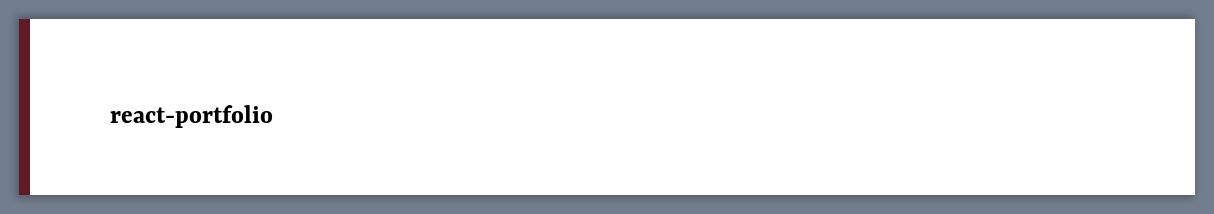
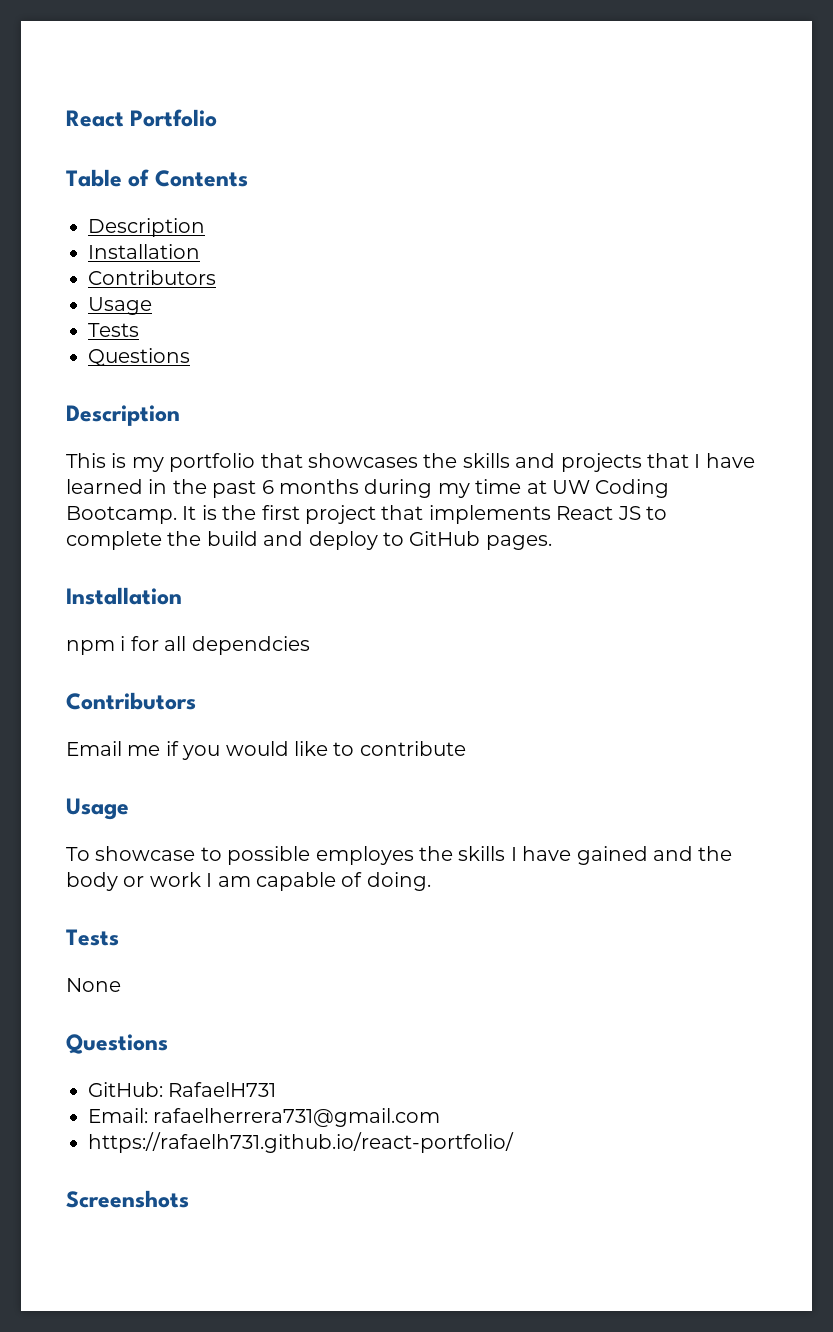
[110,105,273,128] react-portfolio -> [66,109,218,127] [66,169,248,187] [88,218,205,237] [88,244,200,259] [88,270,216,285] [88,297,152,315] [88,323,139,337] [88,348,190,366] [66,405,180,426] [66,453,755,472] [66,479,670,498] [66,505,667,524] [66,531,552,550] [66,587,182,605] [66,636,310,655] [66,692,196,710] [66,741,466,760] [66,798,129,820] [66,846,733,865] [66,872,431,891] [66,929,119,946] [66,978,121,992] [66,1034,168,1054] [88,1082,277,1097] [88,1108,441,1127] [88,1132,514,1153] [66,1190,189,1208] React Portfolio // Table of Contents // Description // Installation // Contributors // Usage // Tests // Questions // Description // This is my portfolio that showcases the skills and projects that I have learned in the past 6 months during my time at UW Coding Bootcamp. It is the first project that implements React JS to complete the build and deploy to GitHub pages. // Installation // npm i for all dependcies // Contributors // Email me if you would like to contribute // Usage // To showcase to possible employes the skills I have gained and the body or work I am capable of doing. // Tests // None // Questions // GitHub: RafaelH731 // Email: rafaelherrera731@gmail.com // https://rafaelh731.github.io/react-portfolio/ // Screenshots

